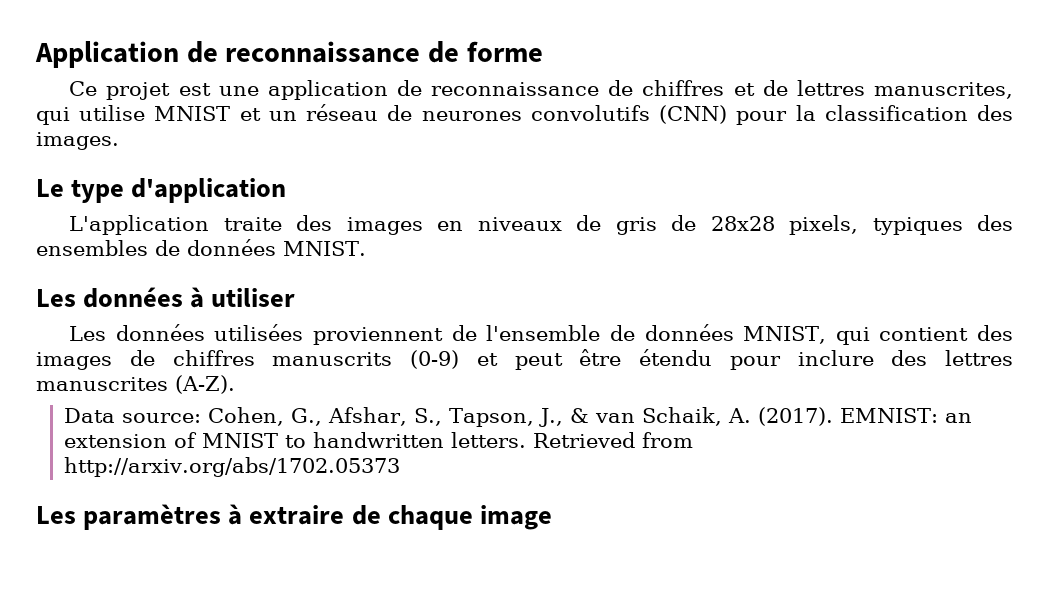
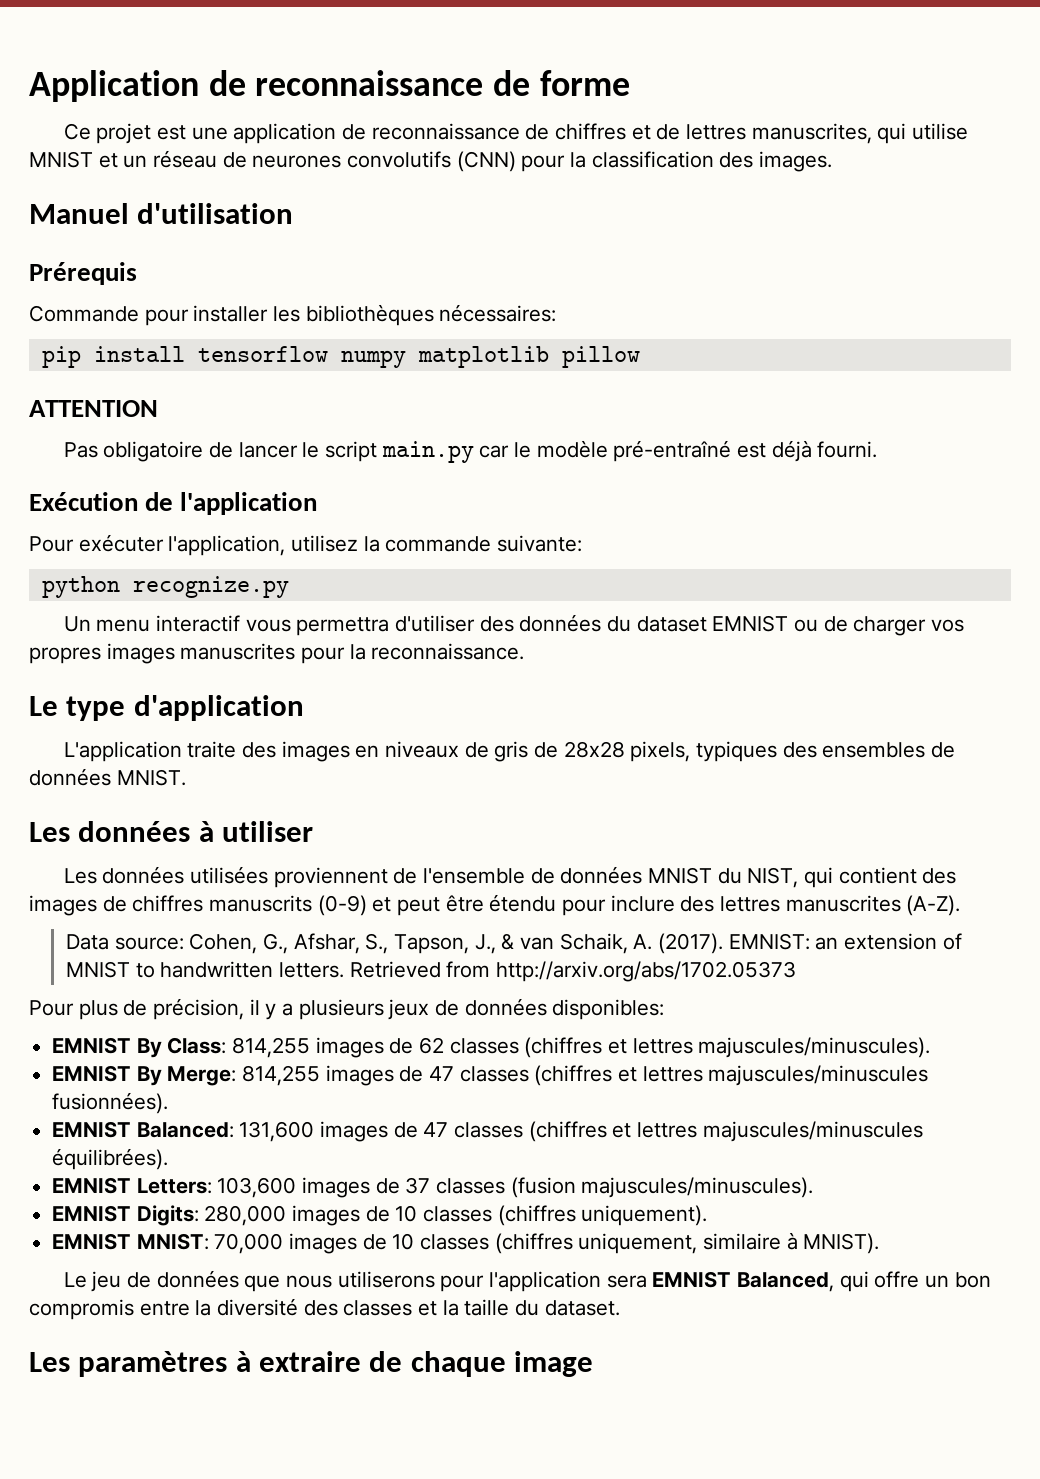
(119, 141) none -> [29,203,294,224] [29,262,137,285] [29,304,557,326] [41,346,640,368] [29,400,158,417] [63,440,878,463] [29,492,318,515] [29,534,583,556] [41,576,289,598] [63,614,964,636] [29,643,525,664] // Manuel d'utilisation // Prérequis // Commande pour installer les bibliothèques nécessaires: // pip install tensorflow numpy matplotlib pillow // ATTENTION // Pas obligatoire de lancer le script main.py car le modèle pré-entraîné est déjà fourni. // Exécution de l'application // Pour exécuter l'application, utilisez la commande suivante: // python recognize.py // Un menu interactif vous permettra d'utiliser des données du dataset EMNIST ou de charger vos propres images manuscrites pour la reconnaissance.
[743,326,827,344] MNIST, -> [647,867,799,888] MNIST du NIST,
(401, 467) none -> [29,998,665,1020] [52,1037,931,1058] [52,1065,929,1086] [52,1092,169,1114] [52,1121,923,1142] [52,1148,169,1170] [52,1177,814,1198] [52,1205,708,1226] [52,1232,880,1254] [63,1270,991,1292] [29,1298,620,1320] // Pour plus de précision, il y a plusieurs jeux de données disponibles: // EMNIST By Class: 814,255 images de 62 classes (chiffres et lettres majuscules/minuscules). // EMNIST By Merge: 814,255 images de 47 classes (chiffres et lettres majuscules/minuscules fusionnées). // EMNIST Balanced: 131,600 images de 47 classes (chiffres et lettres majuscules/minuscules équilibrées). // EMNIST Letters: 103,600 images de 37 classes (fusion majuscules/minuscules). // EMNIST Digits: 280,000 images de 10 classes (chiffres uniquement). // EMNIST MNIST: 70,000 images de 10 classes (chiffres uniquement, similaire à MNIST). // Le jeu de données que nous utiliserons pour l'application sera EMNIST Balanced, qui offre un bon compromis entre la diversité des classes et la taille du dataset.

